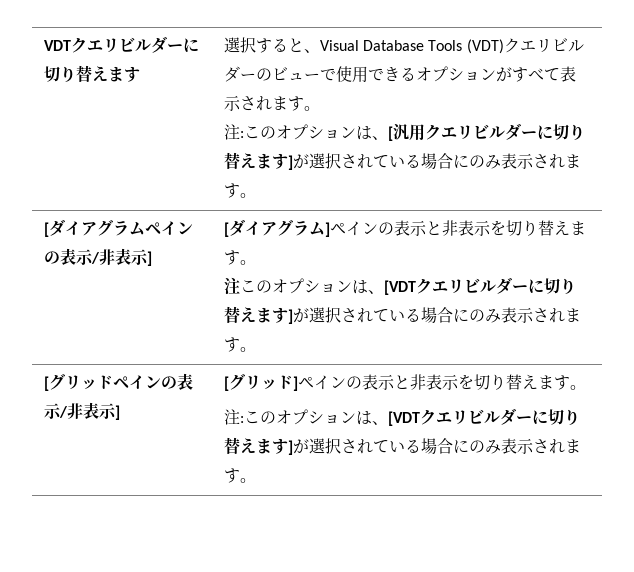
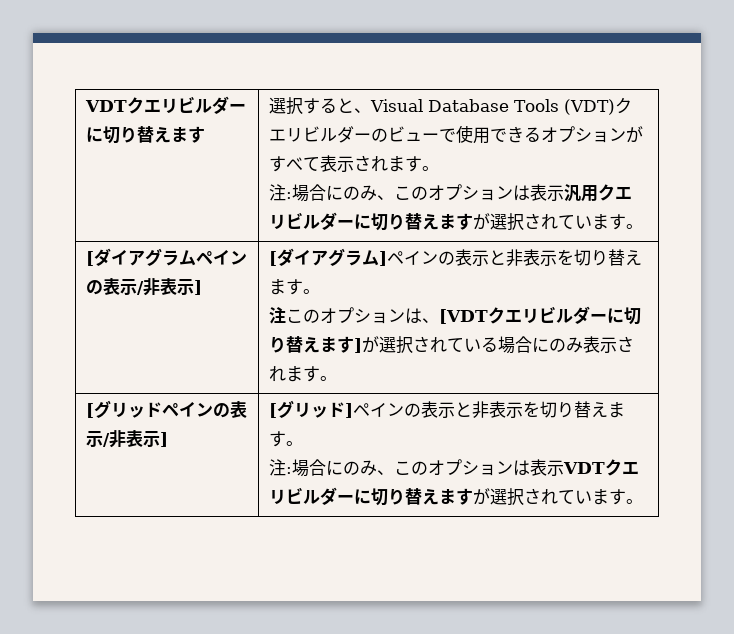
[243,124,393,141] このオプションは、[ -> [292,184,565,202] 場合にのみ、このオプションは表示
[287,153,565,170] ]が選択されている場合にのみ表示され -> [473,213,593,231] が選択されてい
[243,408,580,426] [223,437,565,455] このオプションは、[VDTクエリビルダーに切り替えます]が選択されている場合にのみ表示され -> [292,459,640,477] [269,487,593,506] 場合にのみ、このオプションは表示VDTクエリビルダーに切り替えますが選択されてい

